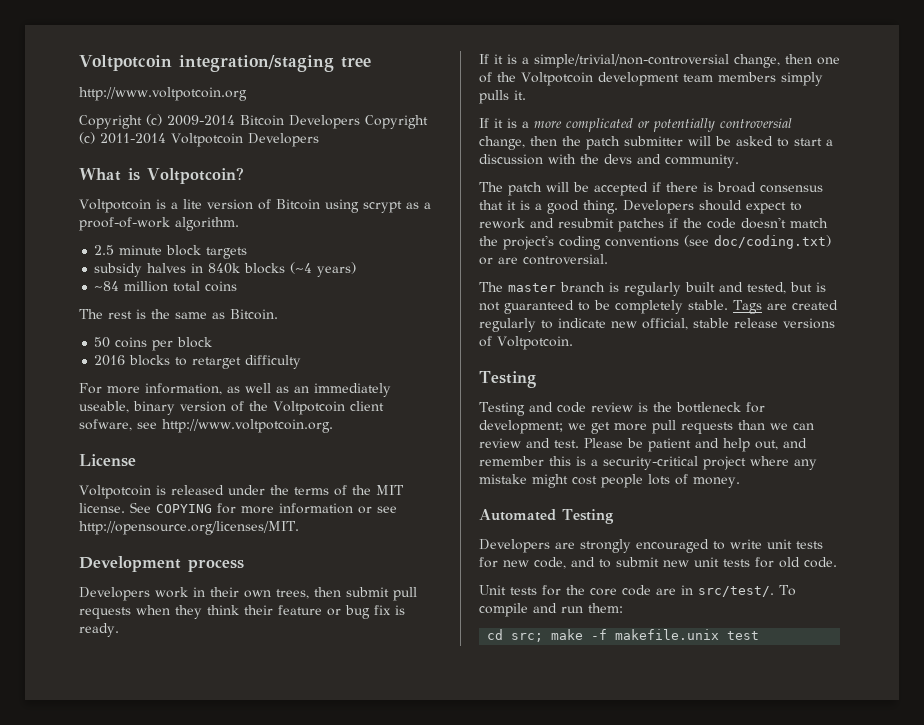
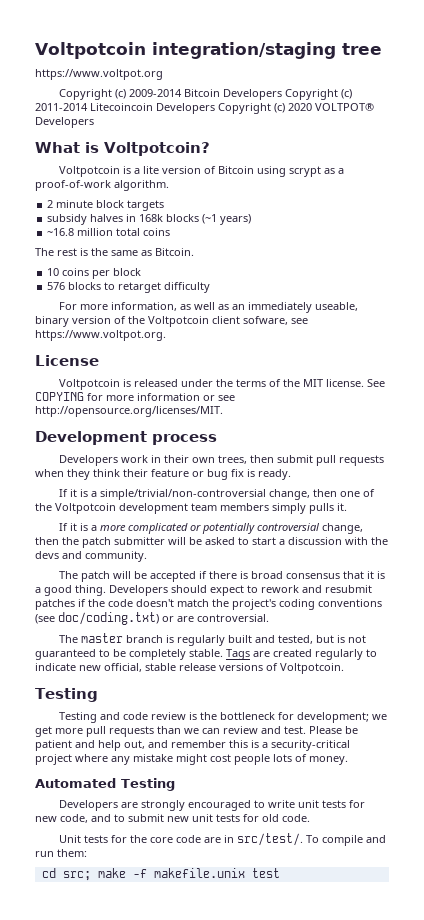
[79,87,247,101] http://www.voltpotcoin.org -> [35,69,163,80] https://www.voltpot.org
[171,133,243,147] Voltpotcoin -> [90,103,374,114] Litecoincoin Developers Copyright (c) 2020 VOLTPOT®
[94,245,115,255] 2.5 -> [47,200,54,208] 2
[208,262,313,274] 840k blocks (~4 -> [139,214,218,224] 168k blocks (~1
[94,281,120,291] ~84 -> [47,228,75,236] ~16.8
[94,337,111,348] 50 -> [47,268,60,276] 10
[94,355,126,366] 2016 -> [47,282,66,290] 576
[162,419,333,433] http://www.voltpotcoin.org. -> [35,330,166,341] https://www.voltpot.org.

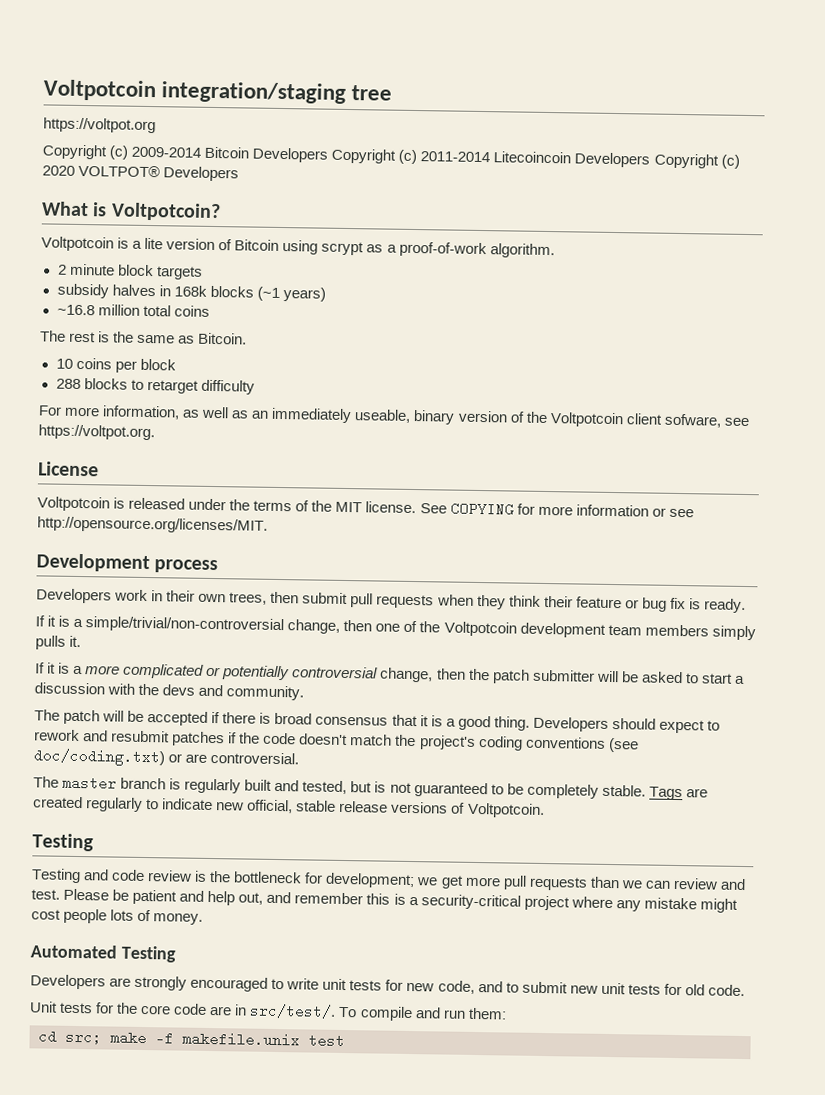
[35,69,163,80] https://www.voltpot.org -> [43,117,156,134] https://voltpot.org
[47,282,66,290] 576 -> [55,378,81,389] 288
[35,330,166,341] https://www.voltpot.org. -> [38,424,155,441] https://voltpot.org.

